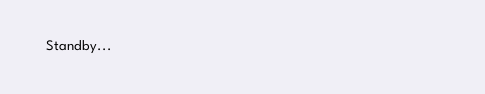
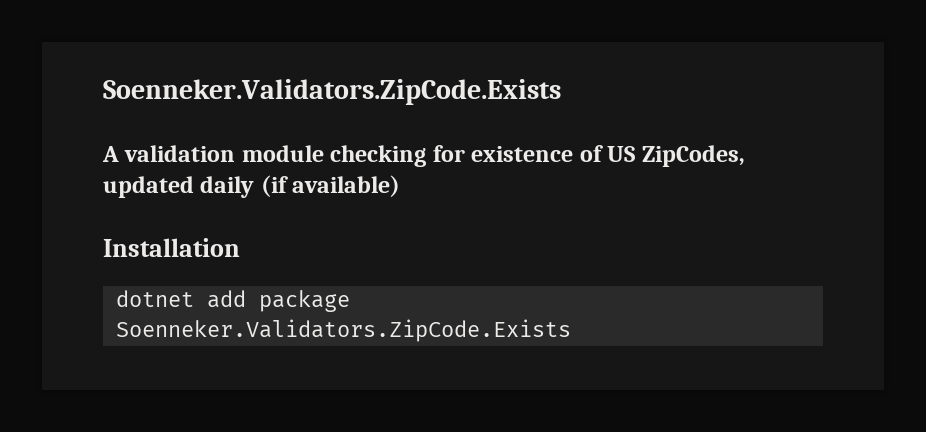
[46,40,112,54] Standby... -> [103,79,561,105] [102,145,745,167] [103,175,401,198] [103,238,240,257] [116,290,351,312] [116,319,572,342] Soenneker.Validators.ZipCode.Exists // A validation module checking for existence of US ZipCodes, updated daily (if available) // Installation // dotnet add package Soenneker.Validators.ZipCode.Exists

